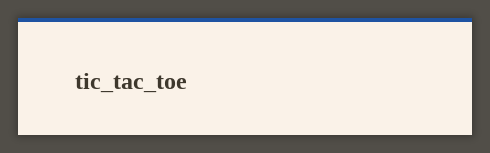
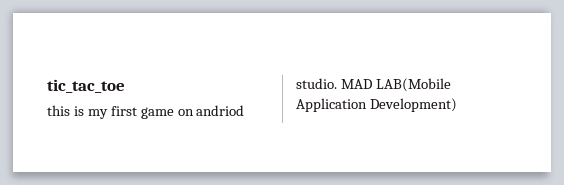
(187, 83) none -> [47,105,245,119] [296,78,451,92] [296,98,457,112] // this is my first game on andriod studio. MAD LAB(Mobile Application Development)

